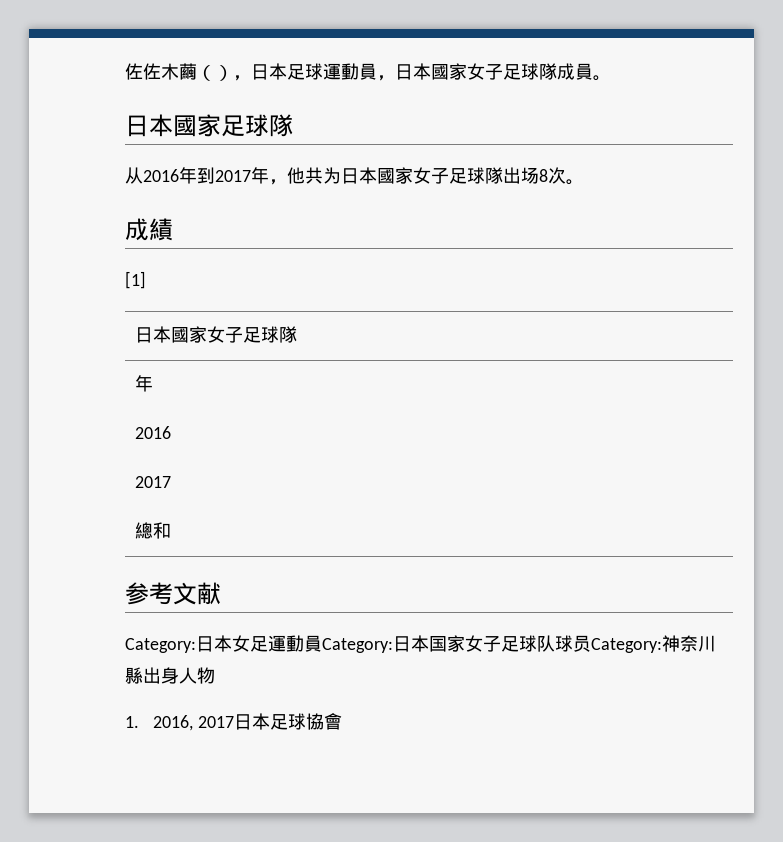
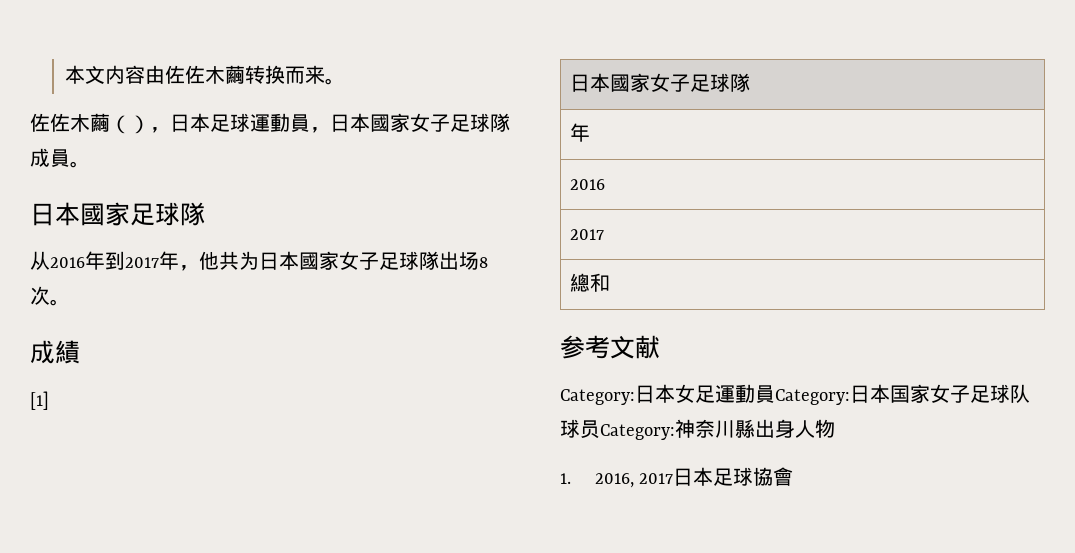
(125, 71) none -> [65,65,346,85] 本文内容由佐佐木繭转换而来。 //

